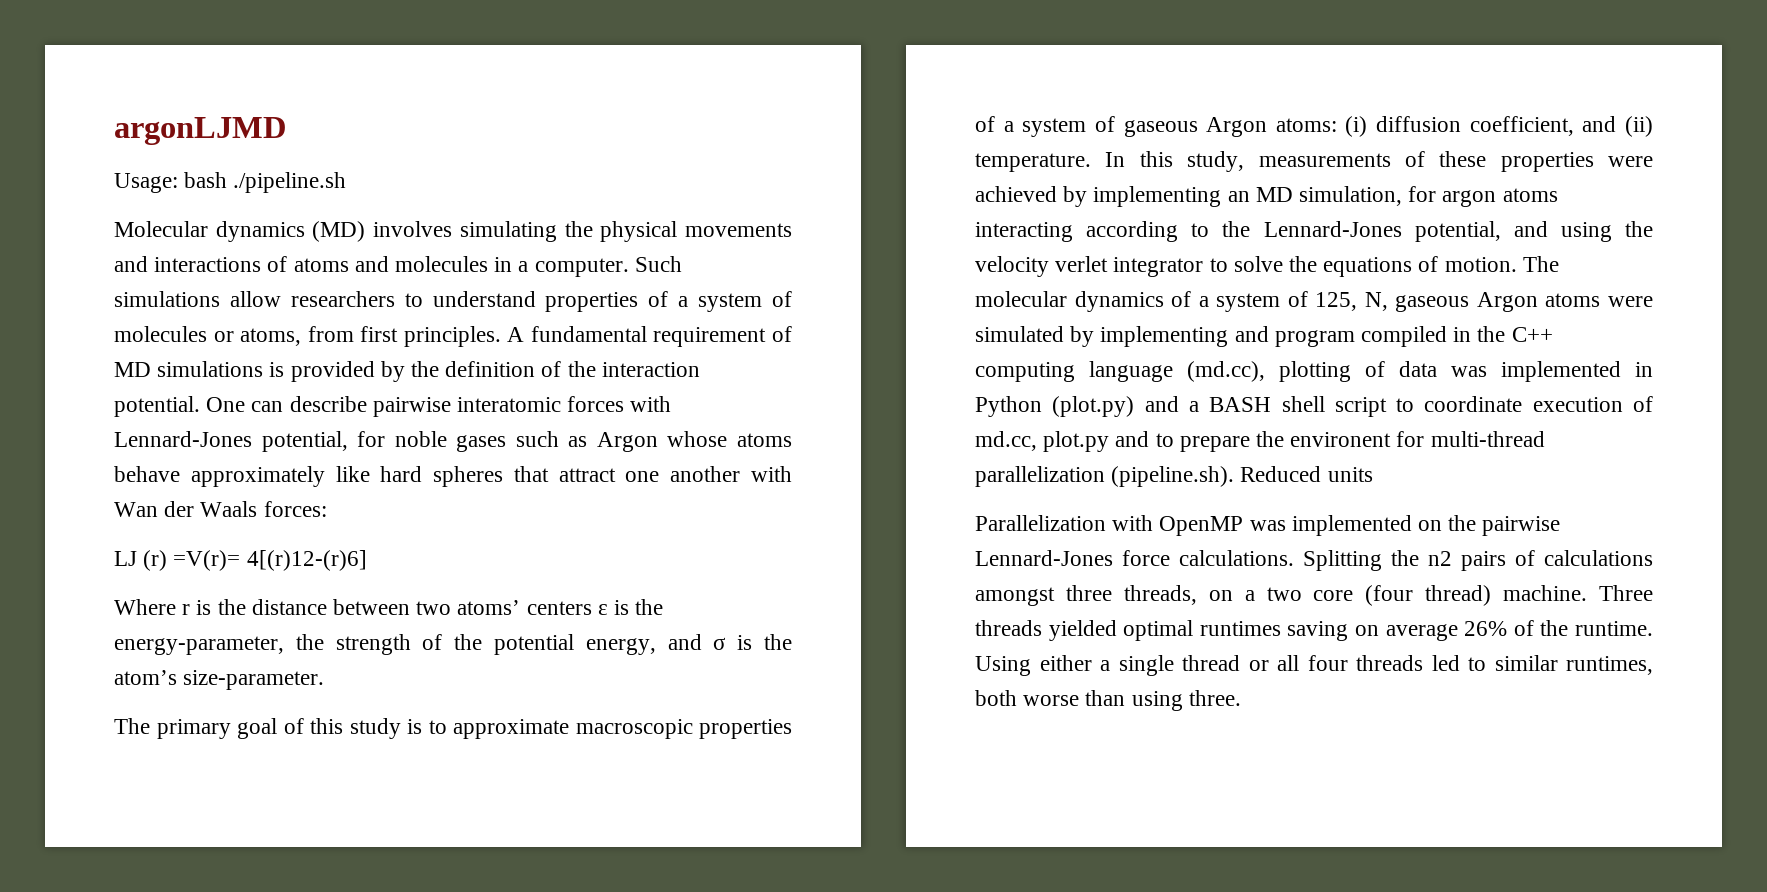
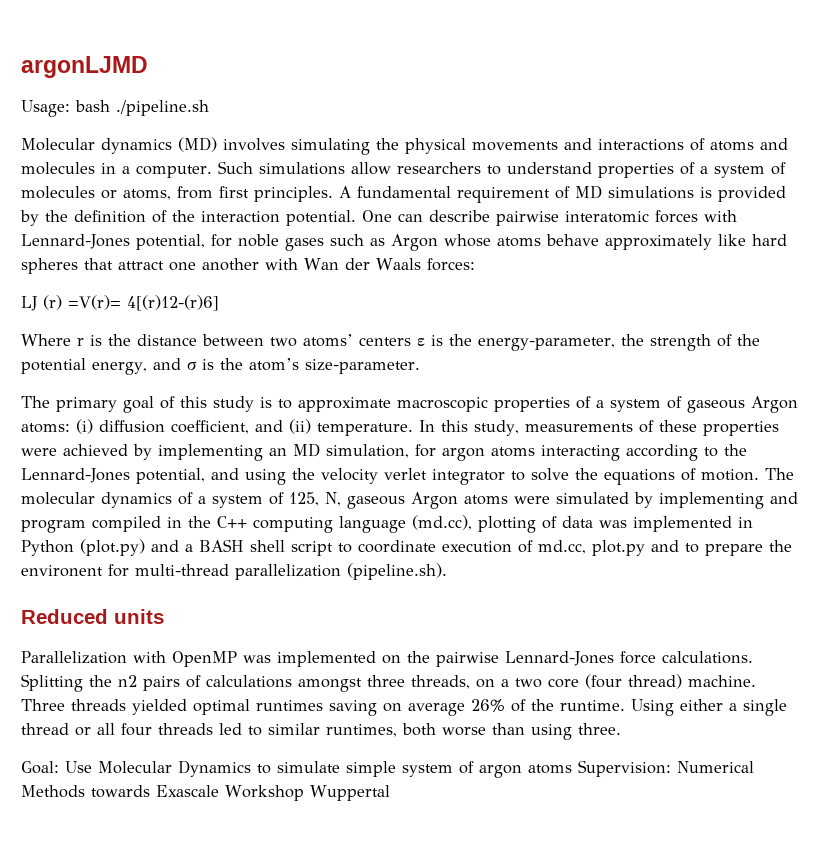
(1235, 476) none -> (447, 571) //
(1241, 698) none -> [21,760,754,778] [21,785,390,801] // Goal: Use Molecular Dynamics to simulate simple system of argon atoms Supervision: Numerical Methods towards Exascale Workshop Wuppertal

